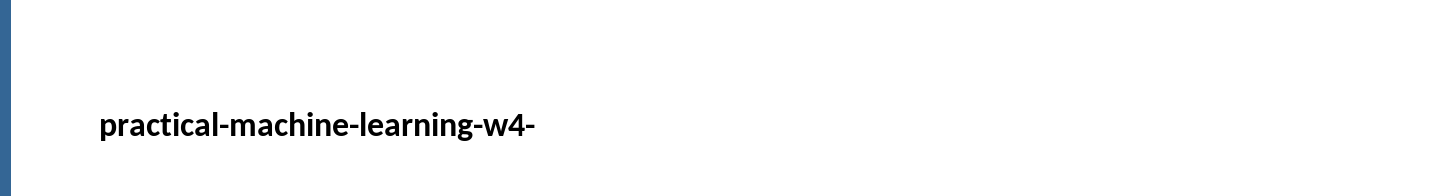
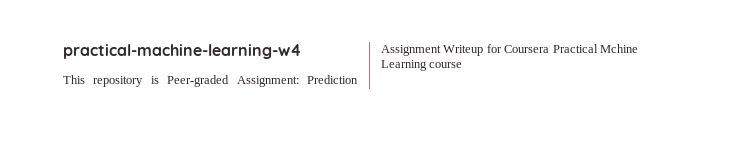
[99,112,535,141] practical-machine-learning-w4- -> [63,44,301,59] [63,75,358,87] [381,44,638,56] [381,60,463,71] practical-machine-learning-w4 // This repository is Peer-graded Assignment: Prediction Assignment Writeup for Coursera Practical Mchine Learning course

